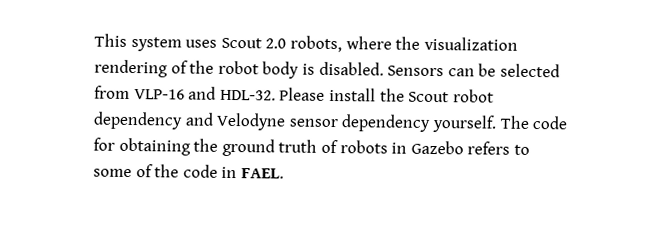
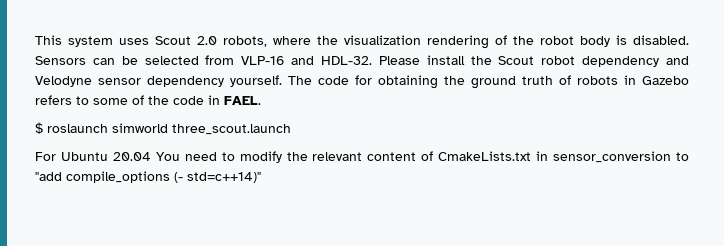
(284, 173) none -> [35,122,291,135] [35,151,689,163] [35,171,261,183] // $ roslaunch simworld three_scout.launch // For Ubuntu 20.04 You need to modify the relevant content of CmakeLists.txt in sensor_conversion to "add compile_options (- std=c++14)"

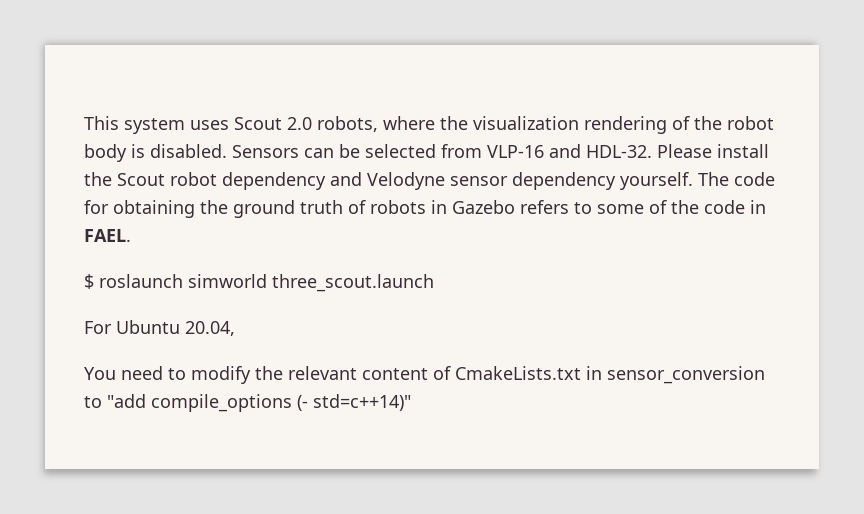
[112,152,151,161] 20.04 -> [185,321,235,336] 20.04, //

